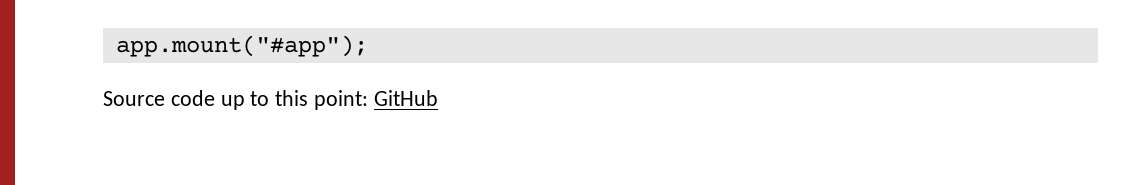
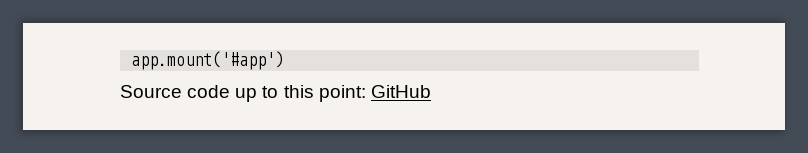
[115,35,368,57] app.mount("#app"); -> [131,51,285,70] app.mount('#app')

